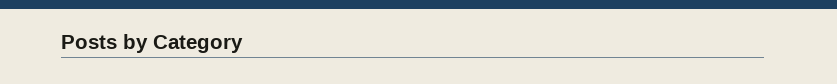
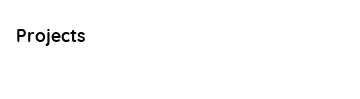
[61,34,243,53] Posts by Category -> [16,28,85,46] Projects

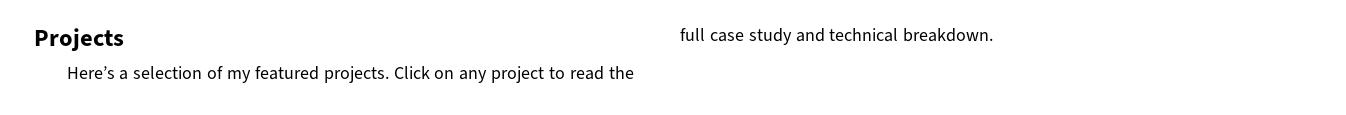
(85, 37) none -> [66,66,634,83] [680,28,994,45] // Here’s a selection of my featured projects. Click on any project to read the full case study and technical breakdown.

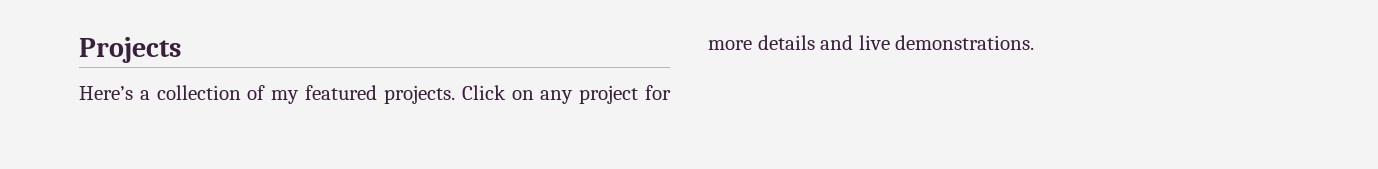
[133,66,203,79] selection -> [156,85,241,100] collection
[548,66,634,80] [680,28,994,45] to read the full case study and technical breakdown. -> [645,85,671,100] [708,35,1035,50] for more details and live demonstrations.

